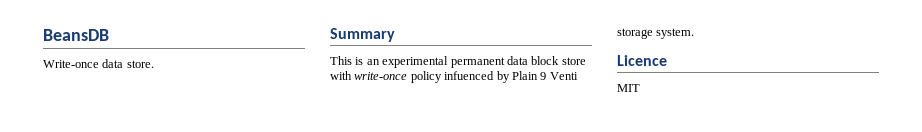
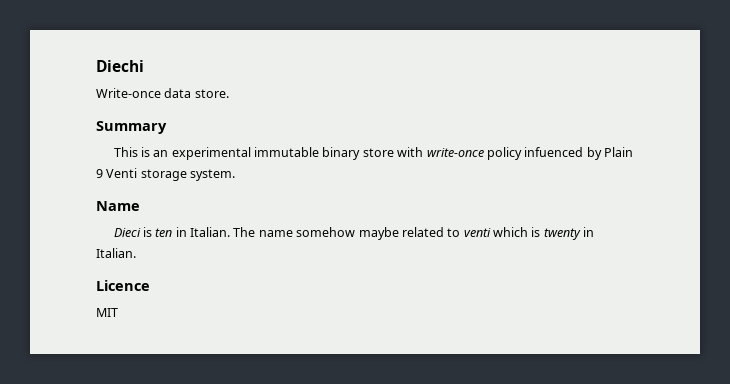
[43,29,109,41] BeansDB -> [96,60,144,72] Diechi
[450,56,560,68] permanent data block -> [253,147,361,160] immutable binary
(695, 33) none -> [96,201,140,211] [113,227,595,240] [96,248,136,258] // Name // Dieci is ten in Italian. The name somehow maybe related to venti which is twenty in Italian.

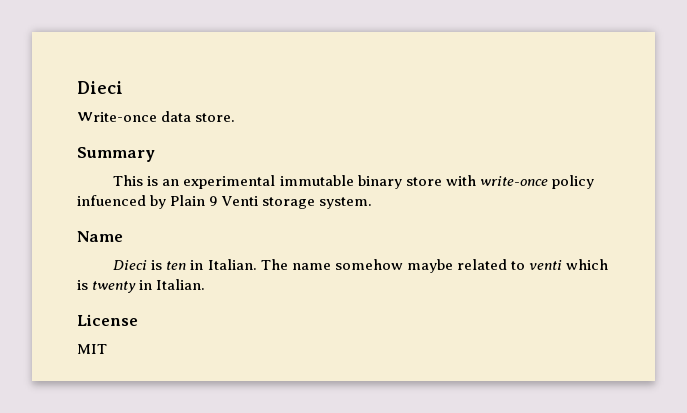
[96,60,144,72] Diechi -> [77,81,123,94] Dieci
[96,280,150,291] Licence -> [77,314,138,326] License

